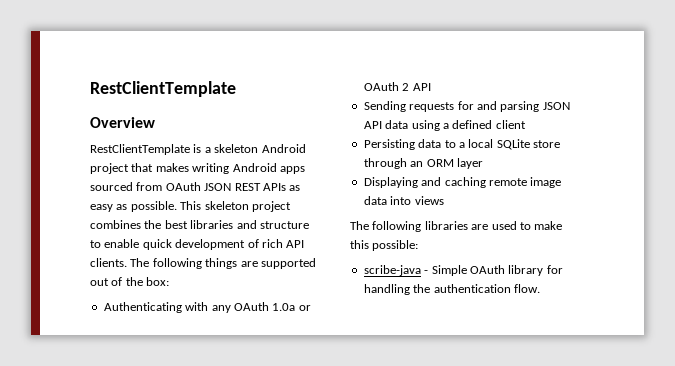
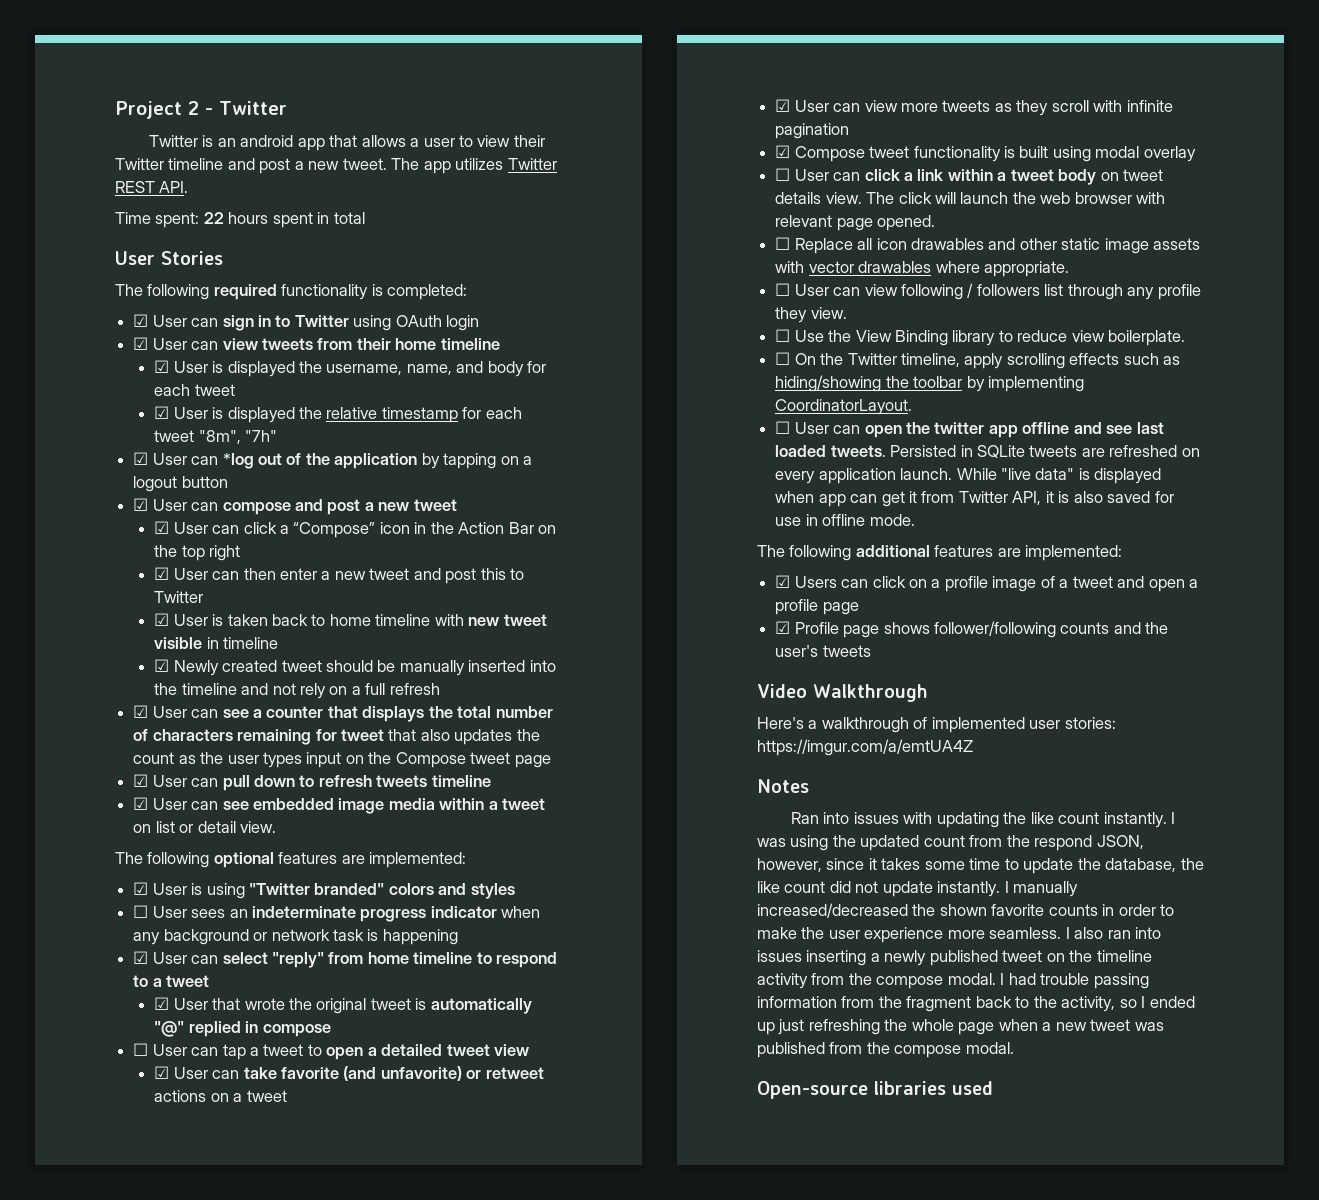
[90,81,236,97] [90,117,155,128] [90,144,306,155] [90,163,305,174] [90,182,301,191] [90,201,291,212] [90,220,309,229] [90,239,305,250] [90,258,316,269] [90,277,170,286] [103,302,311,313] [363,82,431,91] [363,101,570,112] [363,120,526,131] [363,139,560,150] [363,158,483,169] [363,177,562,188] [363,196,444,205] [350,221,563,232] [350,240,419,251] [363,265,563,276] [363,284,540,295] RestClientTemplate // Overview // RestClientTemplate is a skeleton Android project that makes writing Android apps sourced from OAuth JSON REST APIs as easy as possible. This skeleton project combines the best libraries and structure to enable quick development of rich API clients. The following things are supported out of the box: // Authenticating with any OAuth 1.0a or OAuth 2 API // Sending requests for and parsing JSON API data using a defined client // Persisting data to a local SQLite store through an ORM layer // Displaying and caching remote image data into views // The following libraries are used to make this possible: // scribe-java - Simple OAuth library for handling the authentication flow. -> [115,101,287,119] [148,135,545,151] [115,158,557,174] [115,181,189,193] [115,212,365,228] [115,251,223,265] [115,284,468,300] [133,314,480,331] [133,337,500,350] [154,360,547,377] [154,384,235,396] [154,406,522,423] [154,430,278,444] [133,452,533,469] [133,476,228,492] [133,498,457,515] [154,521,557,538] [154,545,241,561] [154,567,525,584] [154,591,204,603] [154,613,547,626] [154,637,279,649] [154,659,556,676] [154,683,440,699] [133,705,553,722] [133,729,540,745] [133,752,551,768] [133,774,491,791] [133,797,546,814] [133,821,276,833] [115,852,467,868] [133,882,515,899] [133,905,541,922] [133,929,458,945] [133,951,558,968] [133,975,210,987] [154,997,532,1014] [154,1021,331,1037] [133,1043,530,1060] [154,1066,544,1081] [154,1090,287,1102] [775,99,1173,116] [775,123,850,139] [775,145,1196,162] [775,168,1164,185] [775,192,1166,204] [775,215,936,231] [775,237,1201,254] [775,261,1069,277] [775,283,1201,300] [775,307,847,323] [775,329,1186,346] [775,352,1181,369] [775,375,1084,392] [775,399,913,415] [775,421,1164,438] [775,445,1200,458] [775,468,1162,484] [775,491,1174,507] [775,514,915,526] [757,545,1123,561] [775,575,1199,592] [775,599,859,615] [775,621,1169,638] [775,645,871,657] [757,684,928,702] [757,717,1116,733] [757,739,973,756] [757,779,809,793] [790,812,1175,828] [757,835,1144,851] [757,858,1204,874] [757,881,1079,897] [757,903,1175,918] [757,927,1162,943] [757,950,1152,966] [757,973,1149,989] [757,996,1195,1012] [757,1019,1164,1035] [757,1042,1014,1058] [757,1081,993,1099] Project 2 - Twitter // Twitter is an android app that allows a user to view their Twitter timeline and post a new tweet. The app utilizes Twitter REST API. // Time spent: 22 hours spent in total // User Stories // The following required functionality is completed: // ☑ User can sign in to Twitter using OAuth login // ☑ User can view tweets from their home timeline // ☑ User is displayed the username, name, and body for each tweet // ☑ User is displayed the relative timestamp for each tweet "8m", "7h" // ☑ User can *log out of the application by tapping on a logout button // ☑ User can compose and post a new tweet // ☑ User can click a “Compose” icon in the Action Bar on the top right // ☑ User can then enter a new tweet and post this to Twitter // ☑ User is taken back to home timeline with new tweet visible in timeline // ☑ Newly created tweet should be manually inserted into the timeline and not rely on a full refresh // ☑ User can see a counter that displays the total number of characters remaining for tweet that also updates the count as the user types input on the Compose tweet page // ☑ User can pull down to refresh tweets timeline // ☑ User can see embedded image media within a tweet on list or detail view. // The following optional features are implemented: // ☑ User is using "Twitter branded" colors and styles // ☐ User sees an indeterminate progress indicator when any background or network task is happening // ☑ User can select "reply" from home timeline to respond to a tweet // ☑ User that wrote the original tweet is automatically "@" replied in compose // ☐ User can tap a tweet to open a detailed tweet view // ☑ User can take favorite (and unfavorite) or retweet actions on a tweet // ☑ User can view more tweets as they scroll with infinite pagination // ☑ Compose tweet functionality is built using modal overlay // ☐ User can click a link within a tweet body on tweet details view. The click will launch the web browser with relevant page opened. // ☐ Replace all icon drawables and other static image assets with vector drawables where appropriate. // ☐ User can view following / followers list through any profile they view. // ☐ Use the View Binding library to reduce view boilerplate. // ☐ On the Twitter timeline, apply scrolling effects such as hiding/showing the toolbar by implementing CoordinatorLayout. // ☐ User can open the twitter app offline and see last loaded tweets. Persisted in SQLite tweets are refreshed on every application launch. While "live data" is displayed when app can get it from Twitter API, it is also saved for use in offline mode. // The following additional features are implemented: // ☑ Users can click on a profile image of a tweet and open a profile page // ☑ Profile page shows follower/following counts and the user's tweets // Video Walkthrough // Here's a walkthrough of implemented user stories: https://imgur.com/a/emtUA4Z // Notes // Ran into issues with updating the like count instantly. I was using the updated count from the respond JSON, however, since it takes some time to update the database, the like count did not update instantly. I manually increased/decreased the shown favorite counts in order to make the user experience more seamless. I also ran into issues inserting a newly published tweet on the timeline activity from the compose modal. I had trouble passing information from the fragment back to the activity, so I ended up just refreshing the whole page when a new tweet was published from the compose modal. // Open-source libraries used

